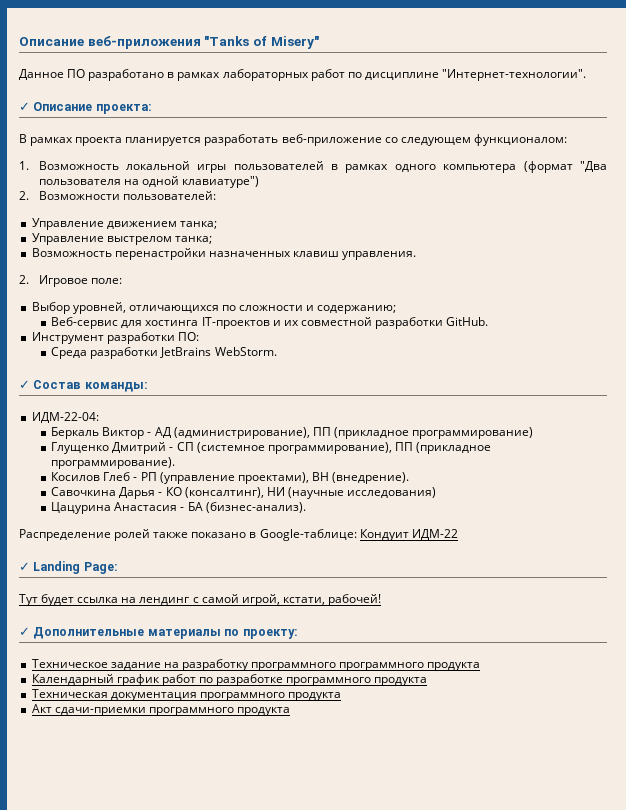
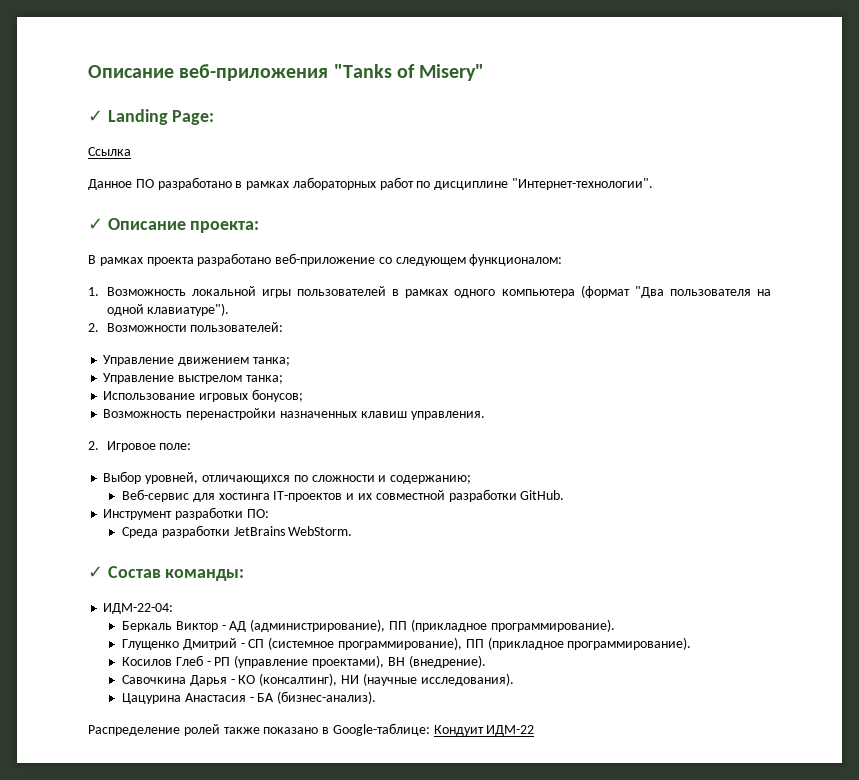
(319, 42) none -> [88,109,215,125] [88,147,131,156] // ✓ Landing Page: // Ссылка
[125,134,279,146] планируется разработать -> [197,253,272,266] разработано
[181,176,259,188] клавиатуре") -> [147,303,230,316] клавиатуре").
(212, 240) none -> [103,389,303,402] // Использование игровых бонусов;
[411,427,533,439] программирование) -> [490,619,615,632] программирование).
[346,487,436,498] исследования) -> [420,673,514,686] исследования).
[19,561,118,574] [19,594,381,606] [19,627,298,639] [31,659,481,671] [31,674,428,686] [31,689,341,701] [31,704,290,716] // ✓ Landing Page: // Тут будет ссылка на лендинг с самой игрой, кстати, рабочей! // ✓ Дополнительные материалы по проекту: // Техническое задание на разработку программного программного продукта // Календарный график работ по разработке программного продукта // Техническая документация программного продукта // Акт сдачи-приемки программного продукта -> (535, 730) none

